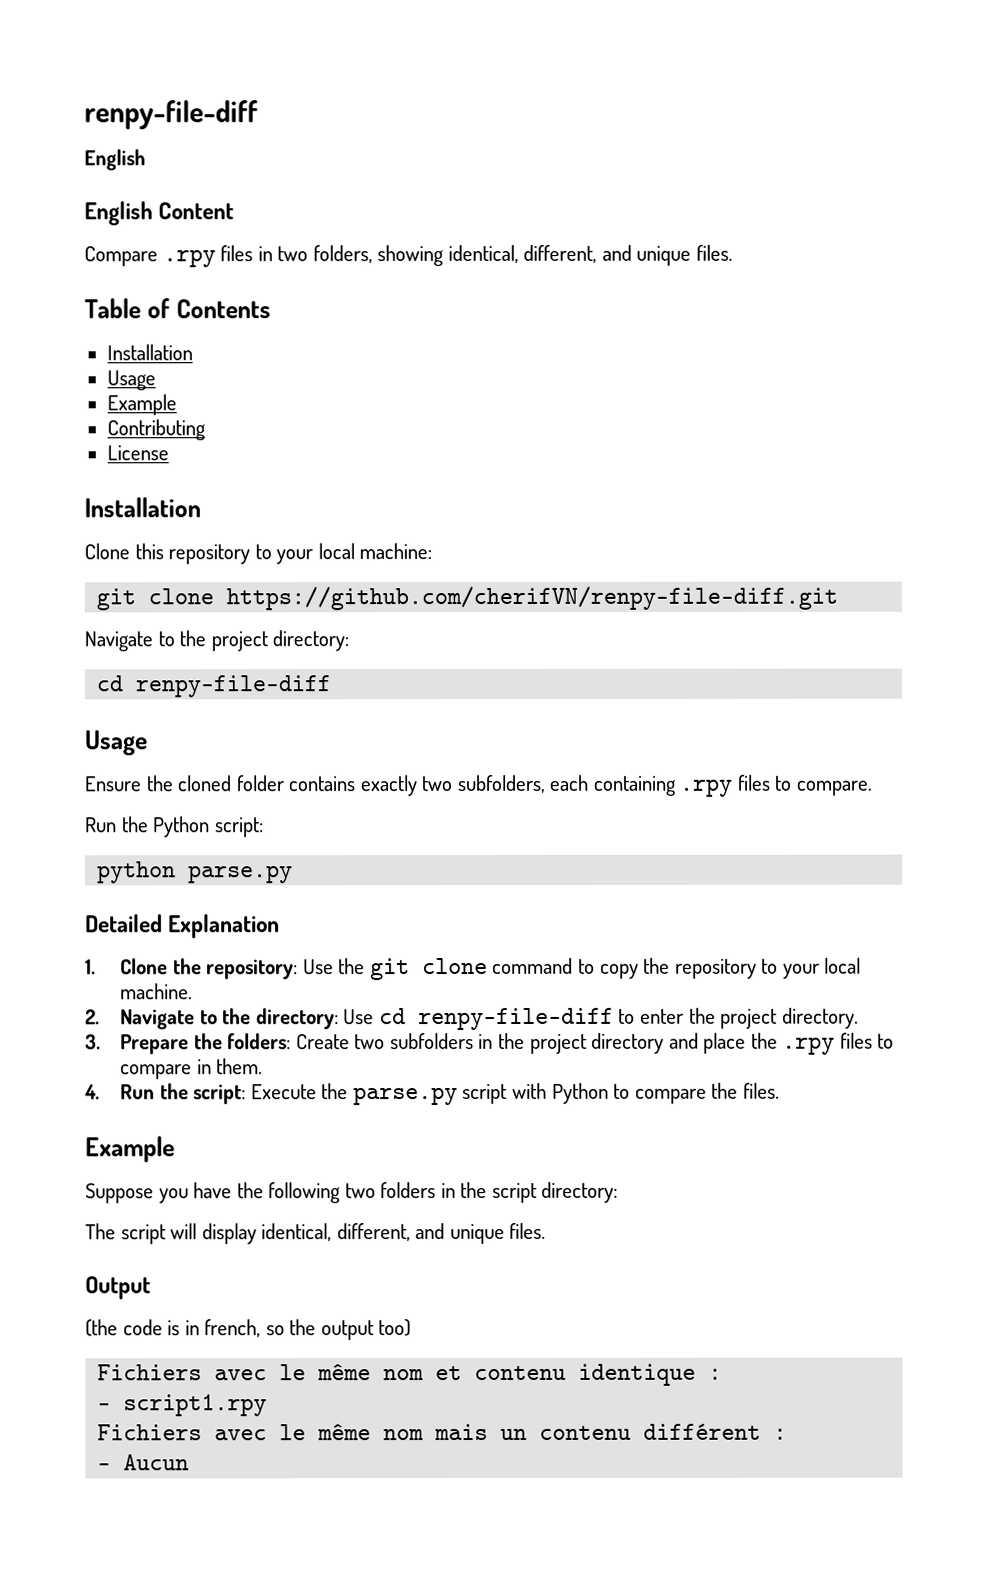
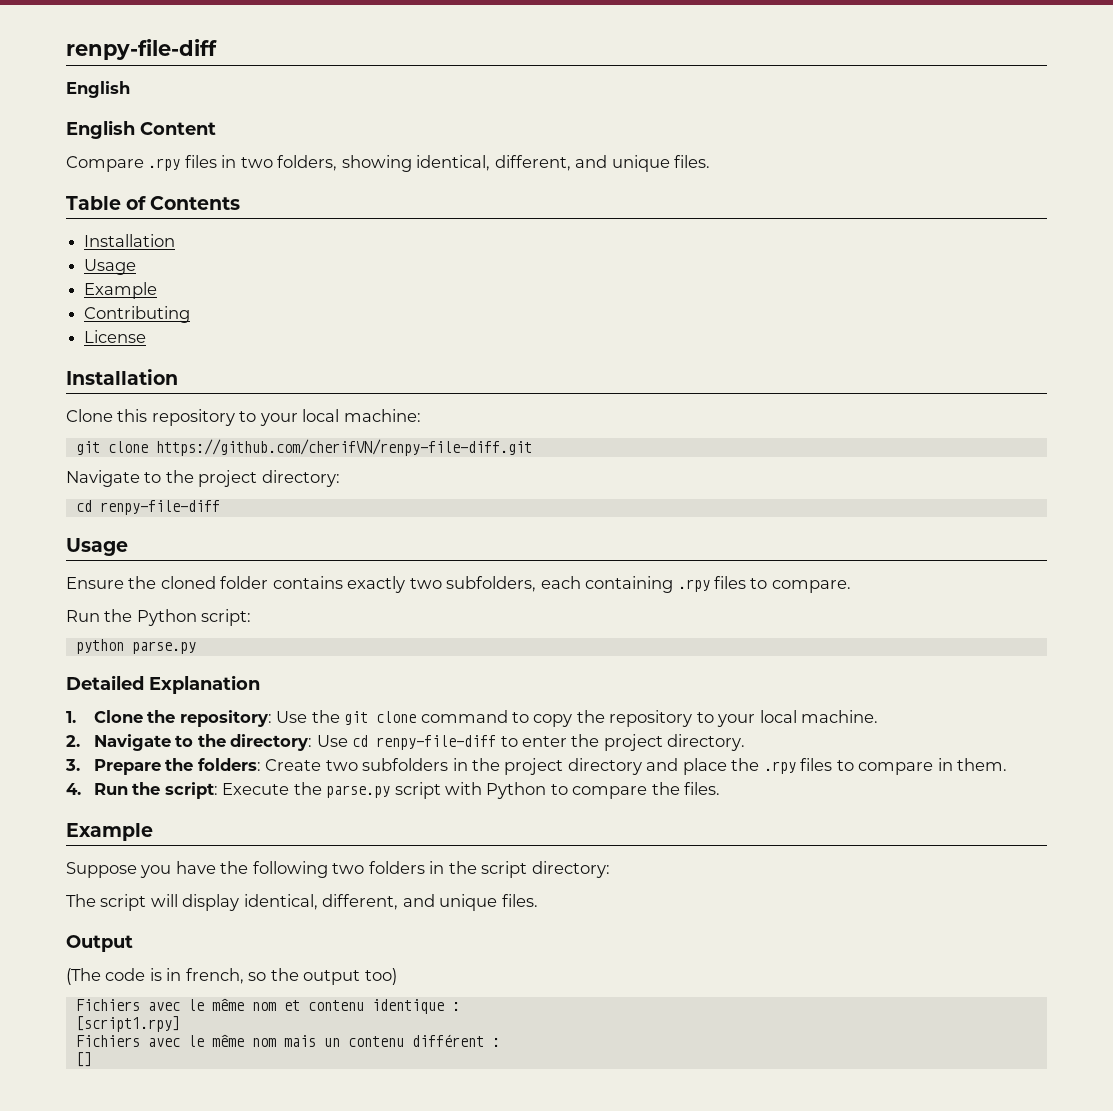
[85,1319,118,1337] (the -> [66,968,101,985] (The
[97,1394,268,1417] - script1.rpy -> [75,1016,180,1032] [script1.rpy]
[97,1454,190,1471] - Aucun -> [75,1052,92,1067] []

